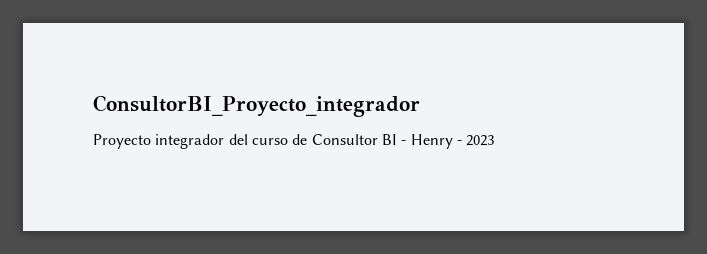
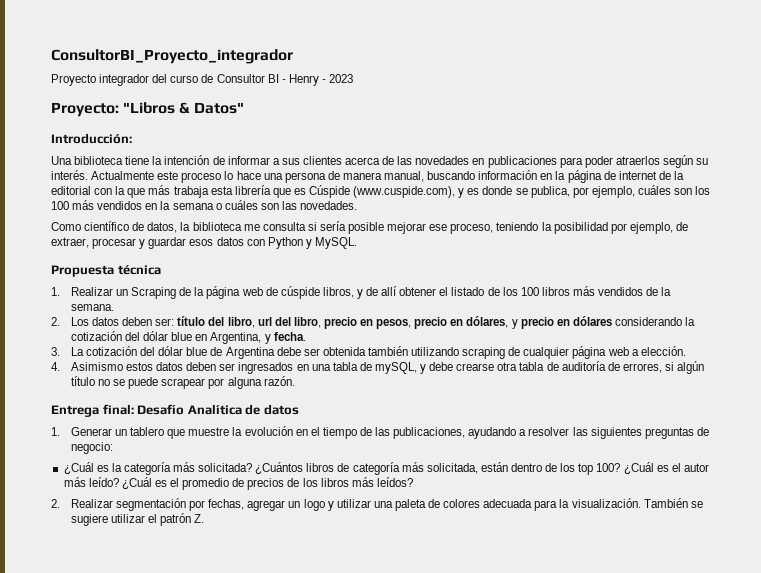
(495, 140) none -> [51,102,244,117] [51,133,132,144] [51,155,709,168] [51,170,684,183] [51,185,711,198] [51,200,358,210] [51,221,688,234] [51,237,357,249] [51,265,161,277] [51,286,672,299] [70,304,114,311] [51,316,696,329] [70,331,306,344] [51,346,686,359] [51,361,705,374] [70,376,295,389] [51,404,299,417] [51,426,709,439] [70,442,113,454] [63,462,709,475] [63,477,413,490] [51,498,703,511] [70,513,205,526] // Proyecto: "Libros & Datos" // Introducción: // Una biblioteca tiene la intención de informar a sus clientes acerca de las novedades en publicaciones para poder atraerlos según su interés. Actualmente este proceso lo hace una persona de manera manual, buscando información en la página de internet de la editorial con la que más trabaja esta librería que es Cúspide (www.cuspide.com), y es donde se publica, por ejemplo, cuáles son los 100 más vendidos en la semana o cuáles son las novedades. // Como científico de datos, la biblioteca me consulta si sería posible mejorar ese proceso, teniendo la posibilidad por ejemplo, de extraer, procesar y guardar esos datos con Python y MySQL. // Propuesta técnica // 1. Realizar un Scraping de la página web de cúspide libros, y de allí obtener el listado de los 100 libros más vendidos de la semana. // 2. Los datos deben ser: título del libro, url del libro, precio en pesos, precio en dólares, y precio en dólares considerando la cotización del dólar blue en Argentina, y fecha. // 3. La cotización del dólar blue de Argentina debe ser obtenida también utilizando scraping de cualquier página web a elección. // 4. Asimismo estos datos deben ser ingresados en una tabla de mySQL, y debe crearse otra tabla de auditoría de errores, si algún título no se puede scrapear por alguna razón. // Entrega final: Desafío Analítica de datos // 1. Generar un tablero que muestre la evolución en el tiempo de las publicaciones, ayudando a resolver las siguientes preguntas de negocio: // ¿Cuál es la categoría más solicitada? ¿Cuántos libros de categoría más solicitada, están dentro de los top 100? ¿Cuál es el autor más leído? ¿Cuál es el promedio de precios de los libros más leídos? // 2. Realizar segmentación por fechas, agregar un logo y utilizar una paleta de colores adecuada para la visualización. También se sugiere utilizar el patrón Z.

